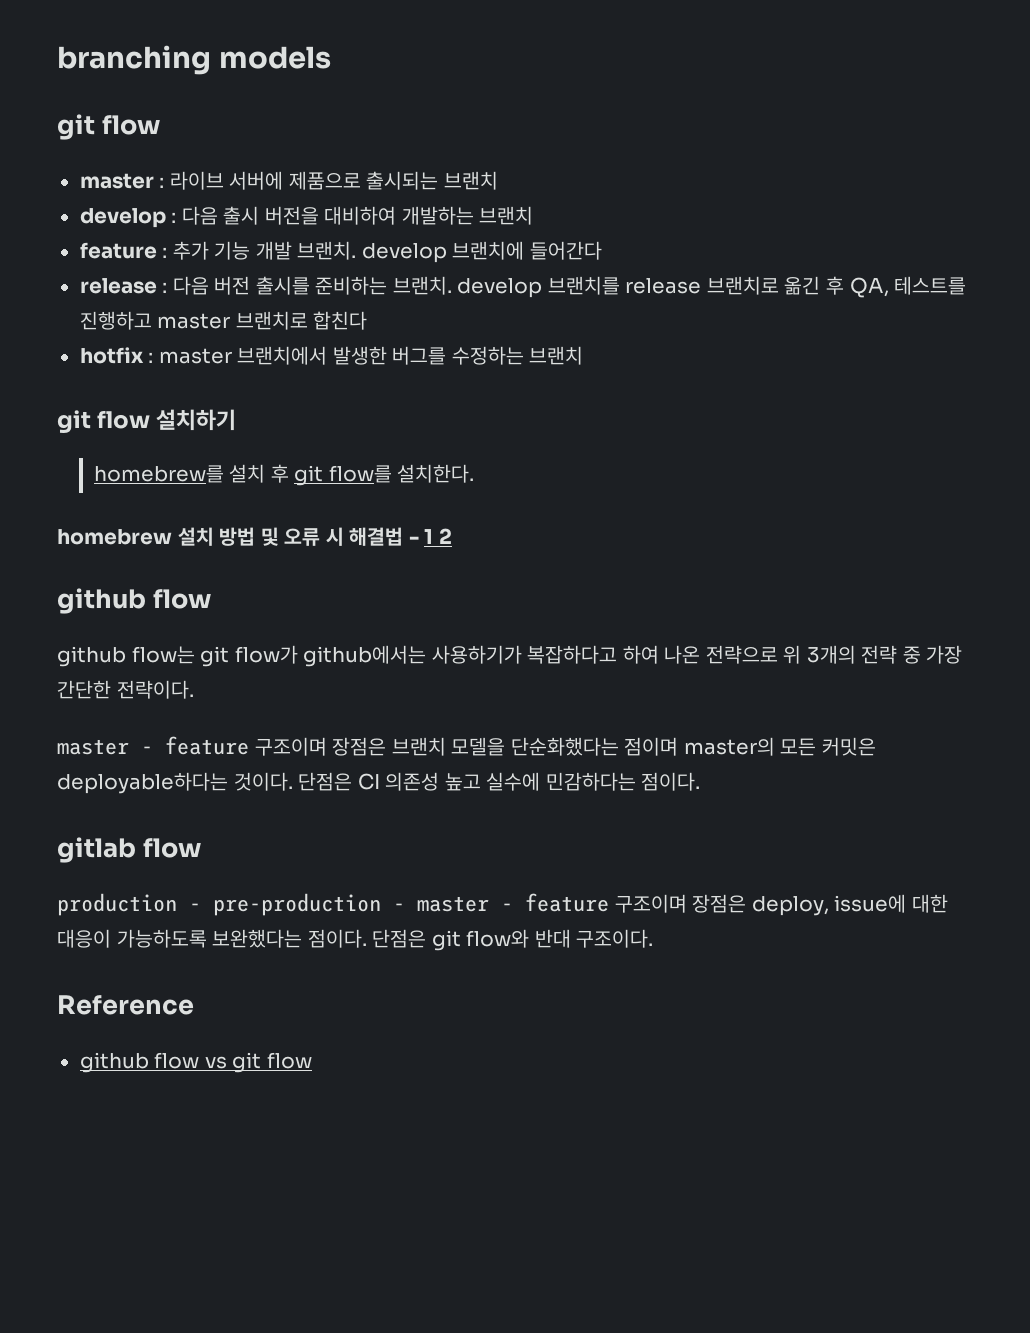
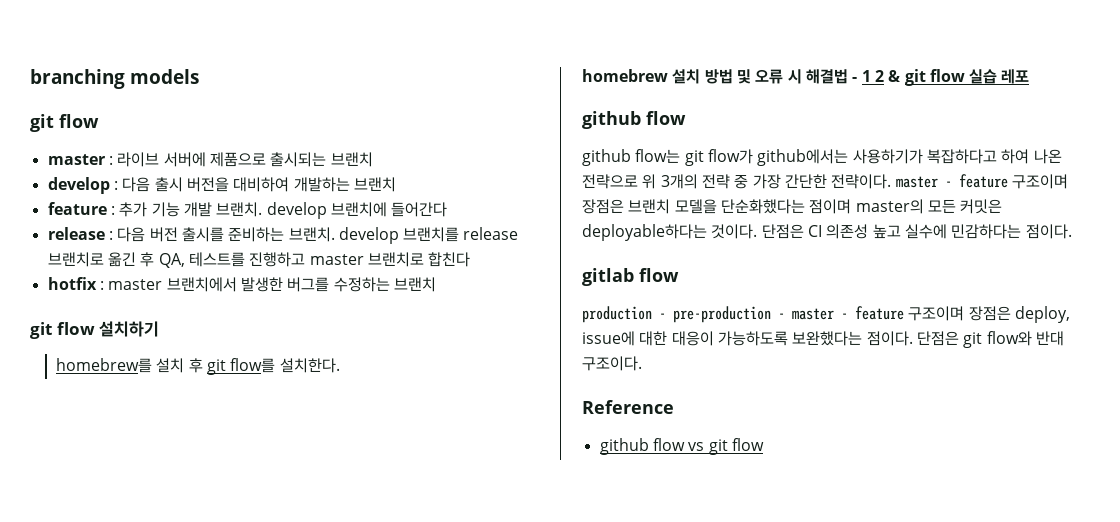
(452, 536) none -> [888,69,1030,86] & git flow 실습 레포
(194, 689) // -> (892, 181) none

